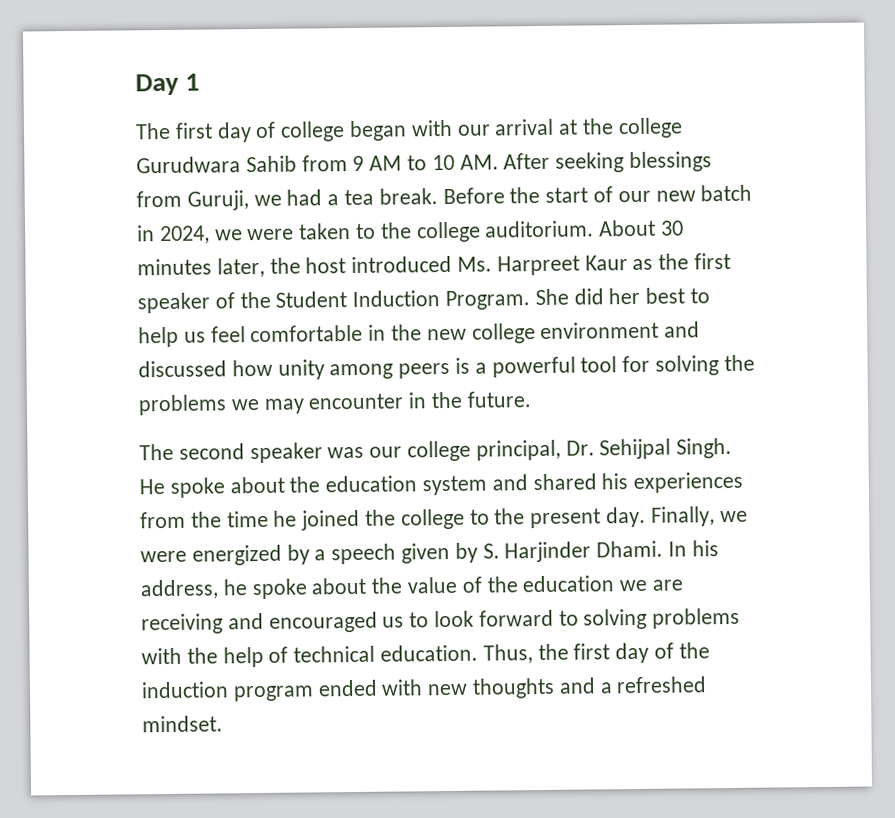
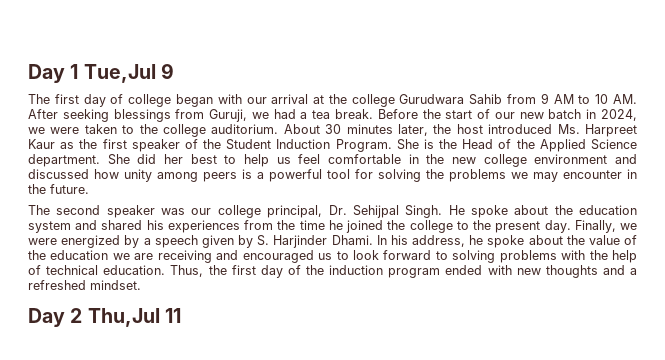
(201, 82) none -> [83,63,174,83] Tue,Jul 9
(569, 297) none -> [423,139,638,152] [28,154,130,167] is the Head of the Applied Science department. She
(223, 724) none -> [28,308,181,327] // Day 2 Thu,Jul 11

